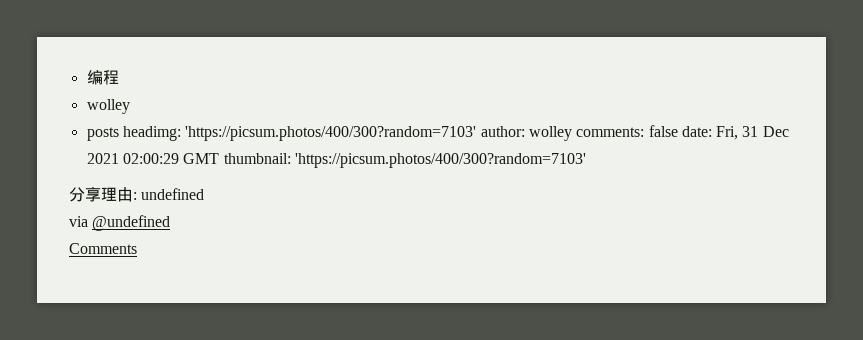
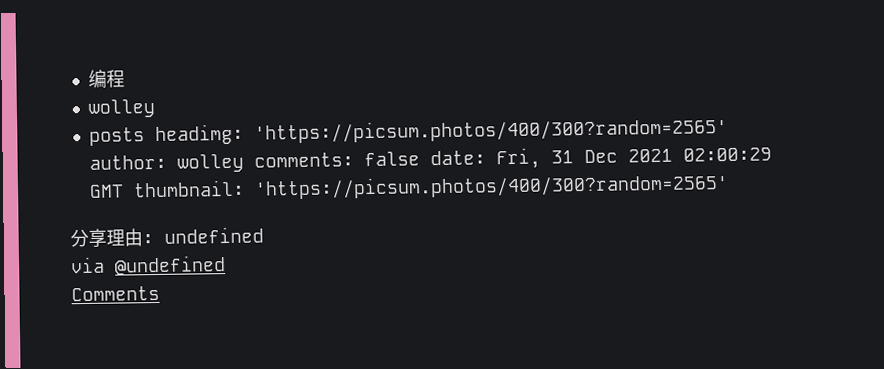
[185,126,477,141] 'https://picsum.photos/400/300?random=7103' -> [253,117,728,144] 'https://picsum.photos/400/300?random=2565'
[294,153,586,168] 'https://picsum.photos/400/300?random=7103' -> [253,173,729,200] 'https://picsum.photos/400/300?random=2565'

